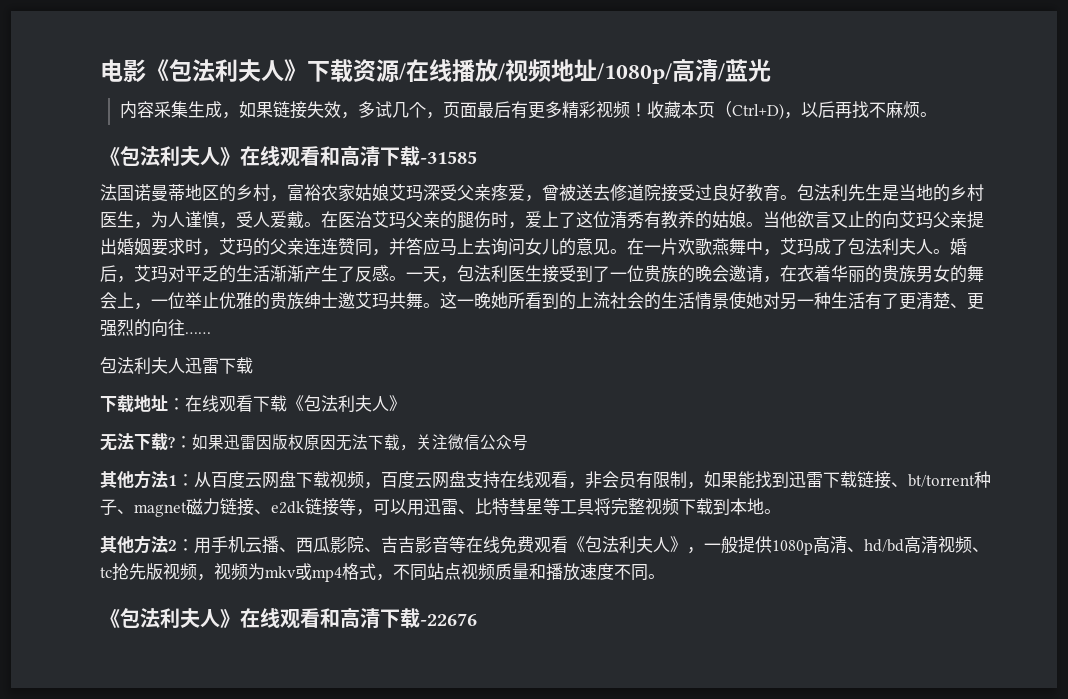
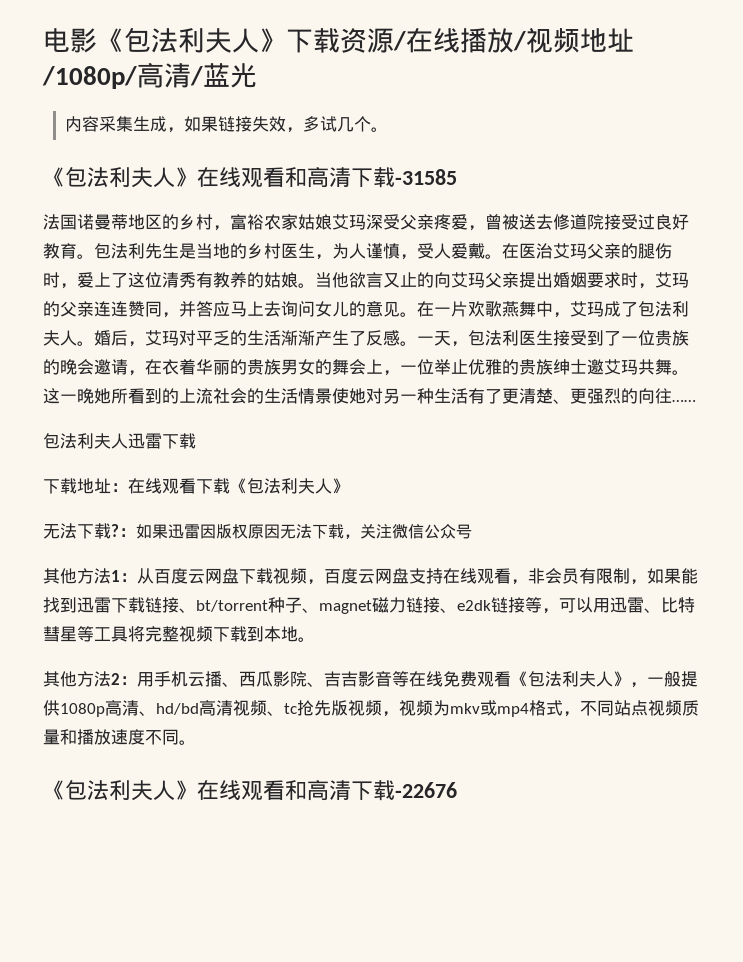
[425,101,920,120] ，页面最后有更多精彩视频！收藏本页（Ctrl+D)，以后再找不麻烦 -> (372, 124) none

